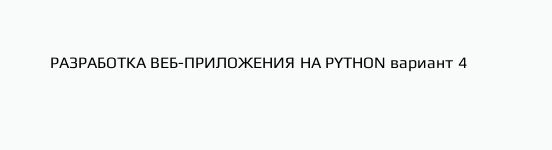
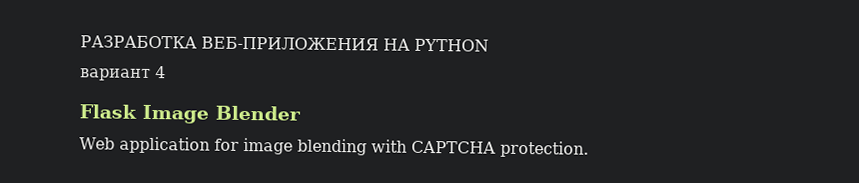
(386, 63) none -> (489, 45) //
(467, 62) none -> [79,104,301,124] [79,136,589,158] // Flask Image Blender // Web application for image blending with CAPTCHA protection.

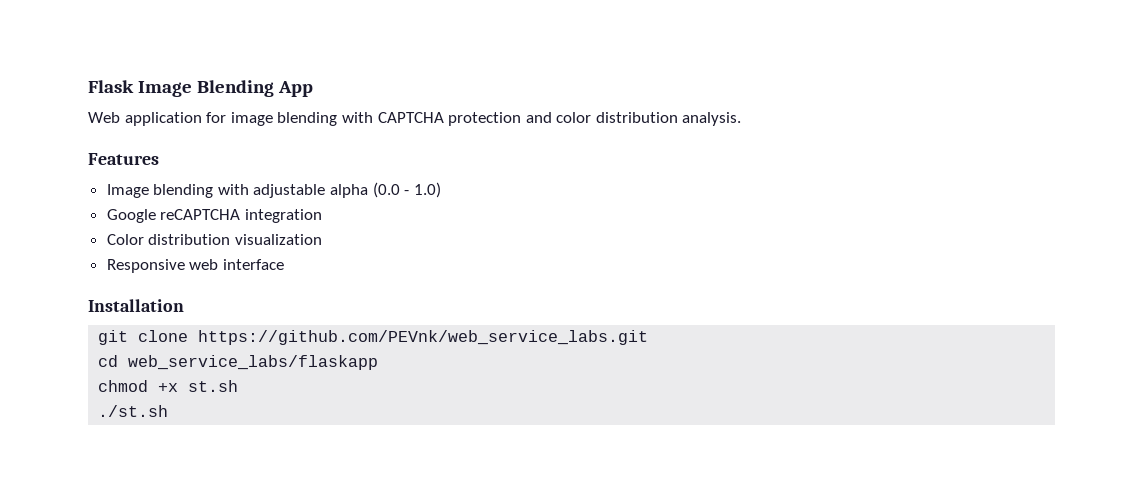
[80,35,489,52] [80,66,166,81] [79,104,301,124] РАЗРАБОТКА ВЕБ-ПРИЛОЖЕНИЯ НА PYTHON // вариант 4 // Flask Image Blender -> [88,80,314,97] Flask Image Blending App
[499,140,589,158] protection. -> [448,112,742,126] [88,153,159,165] [106,182,441,198] [106,209,322,223] [106,234,322,245] [106,259,284,273] [88,299,184,312] [98,330,649,345] [98,355,379,370] [98,380,239,392] [98,405,169,417] protection and color distribution analysis. // Features // Image blending with adjustable alpha (0.0 - 1.0) // Google reCAPTCHA integration // Color distribution visualization // Responsive web interface // Installation // git clone https://github.com/PEVnk/web_service_labs.git // cd web_service_labs/flaskapp // chmod +x st.sh // ./st.sh

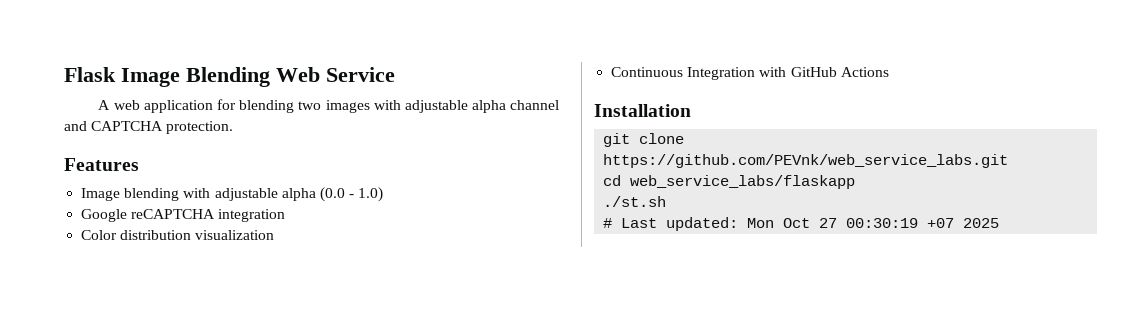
[278,81,314,97] [88,112,742,126] App // Web application for image blending with CAPTCHA protection and color distribution analysis. -> [276,67,395,82] [98,99,560,113] [64,121,234,134] Web Service // A web application for blending two images with adjustable alpha channel and CAPTCHA protection.
[106,259,284,273] Responsive web interface -> [611,67,889,80] Continuous Integration with GitHub Actions
[98,380,239,392] [98,405,169,417] chmod +x st.sh // ./st.sh -> [603,196,667,207] [603,217,1000,231] ./st.sh // # Last updated: Mon Oct 27 00:30:19 +07 2025

